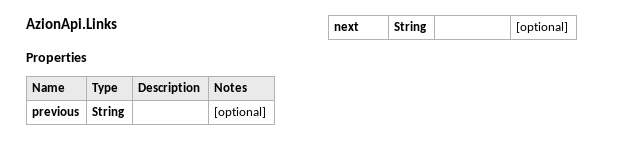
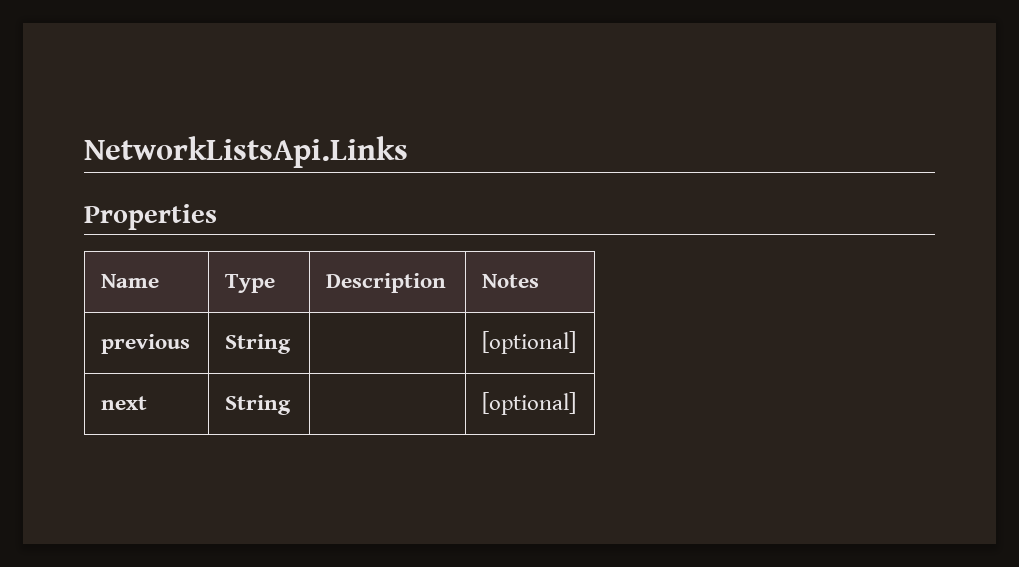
[26,18,117,32] AzionApi.Links -> [84,136,408,168] NetworkListsApi.Links

